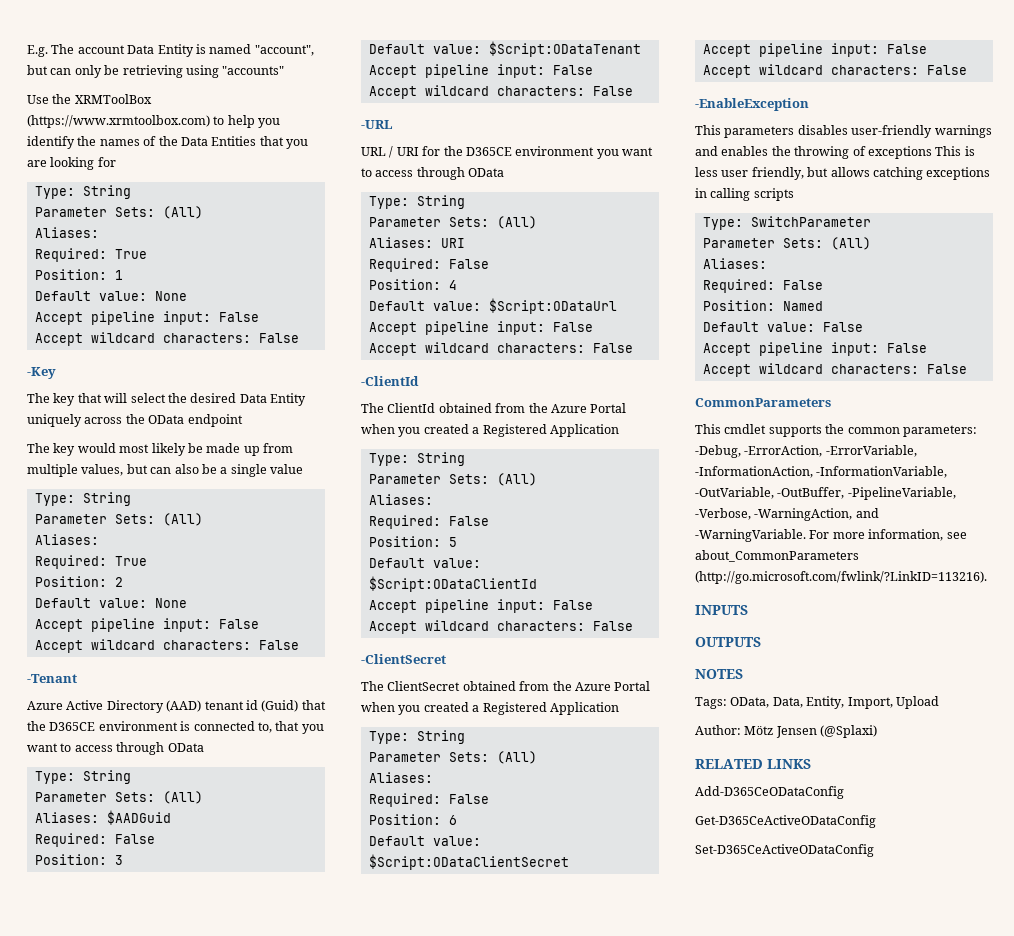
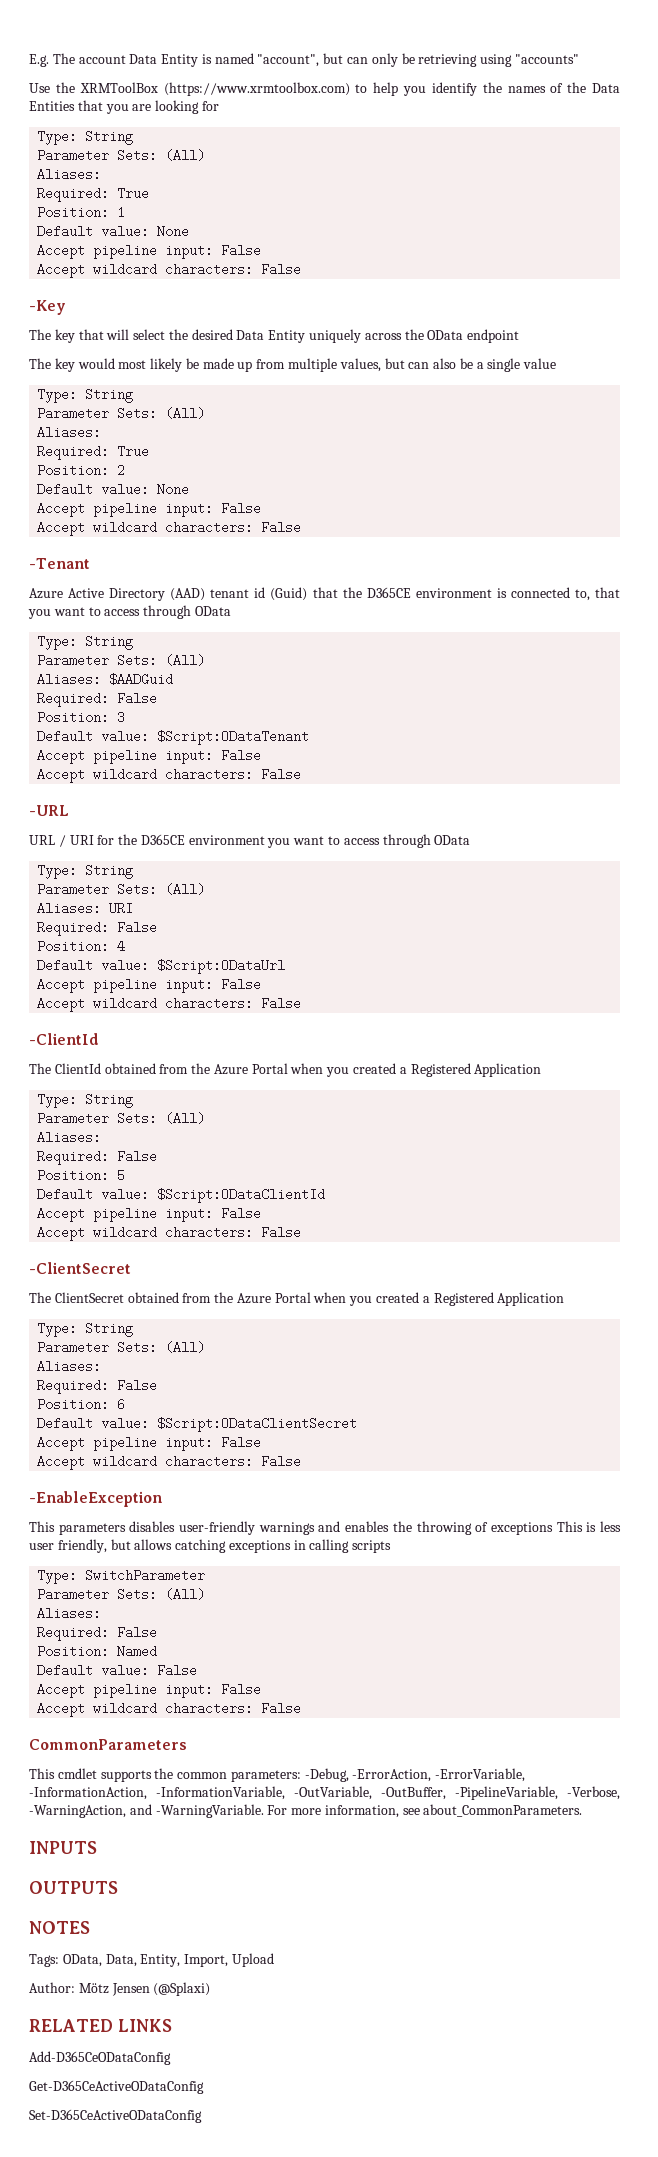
[695,550,859,562] [695,571,987,584] about_CommonParameters (http://go.microsoft.com/fwlink/?LinkID=113216). -> [423,1804,583,1817] about_CommonParameters.

